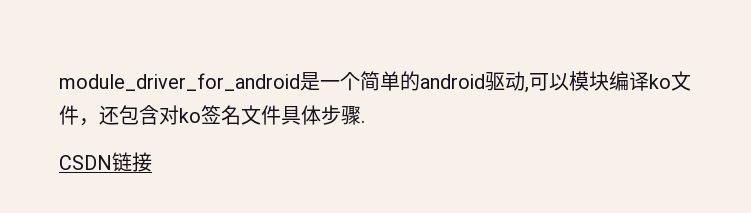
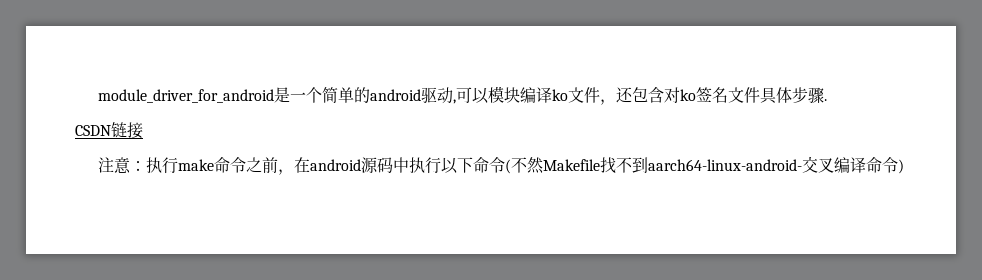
(152, 162) none -> [97,156,904,175] // 注意：执行make命令之前，在android源码中执行以下命令(不然Makefile找不到aarch64-linux-android-交叉编译命令)

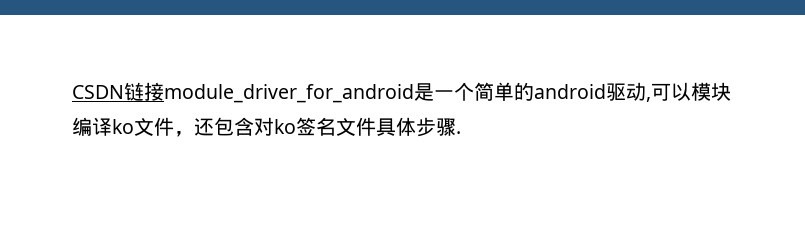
(97, 96) none -> [72,82,164,101] CSDN链接
[75,122,143,139] [97,156,904,175] // CSDN链接 // 注意：执行make命令之前，在android源码中执行以下命令(不然Makefile找不到aarch64-linux-android-交叉编译命令) -> (461, 132) none

